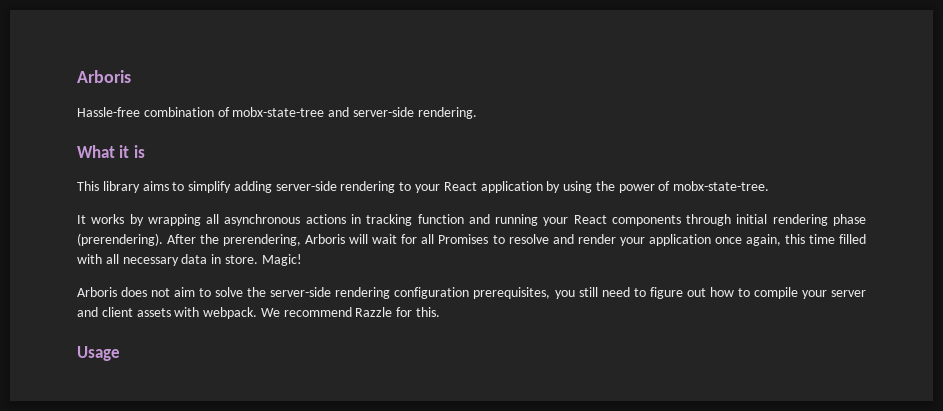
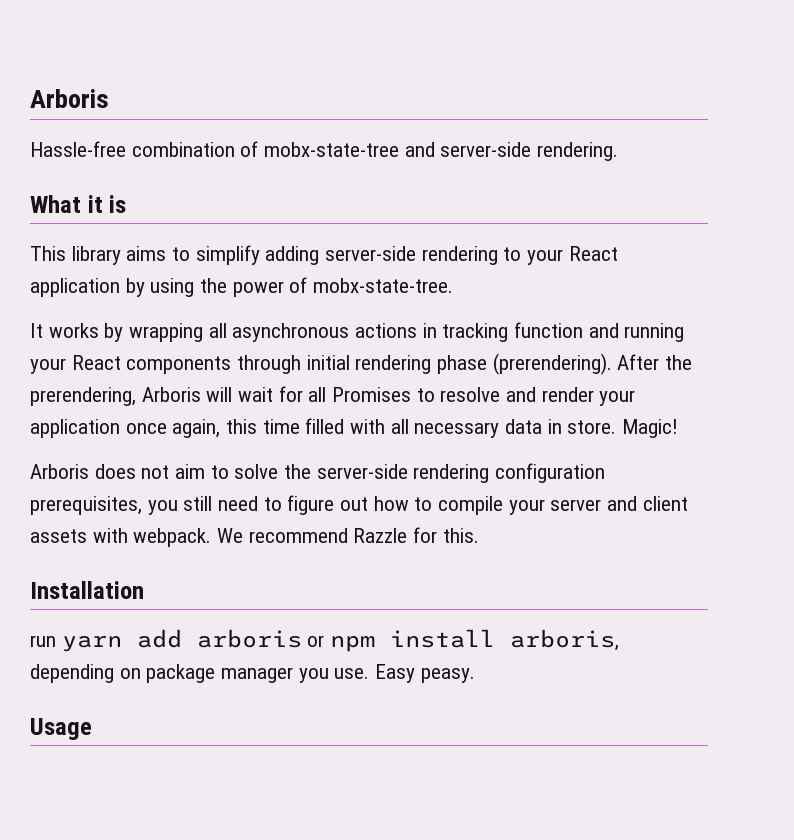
(441, 312) none -> [30,581,144,599] [30,629,620,652] [30,664,475,683] // Installation // run yarn add arboris or npm install arboris, depending on package manager you use. Easy peasy.

